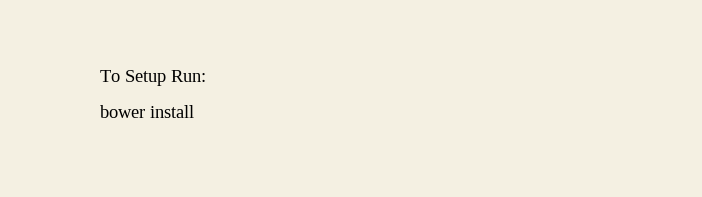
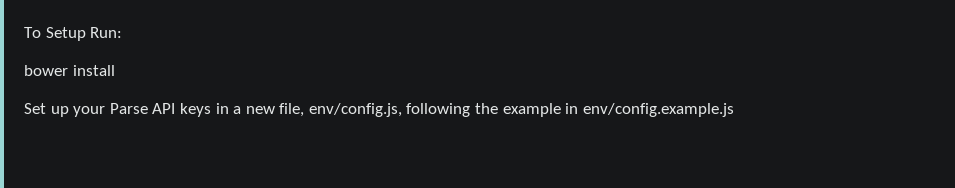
(194, 111) none -> [24,103,734,117] // Set up your Parse API keys in a new file, env/config.js, following the example in env/config.example.js

